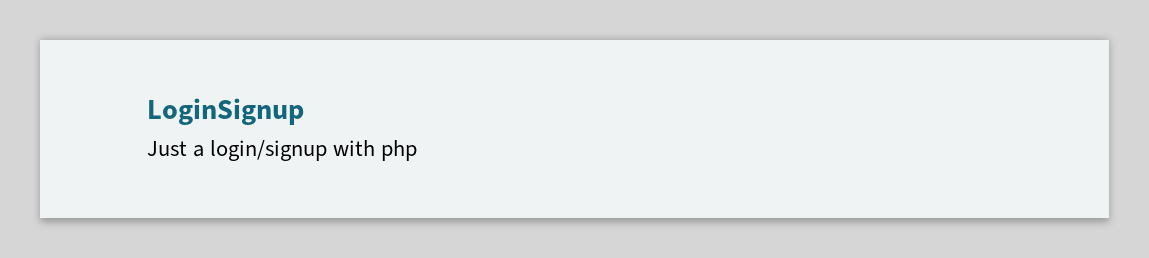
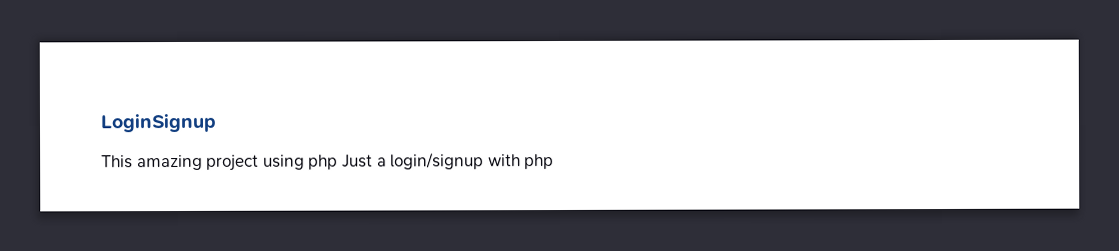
(304, 111) none -> [101,154,339,171] This amazing project using php

